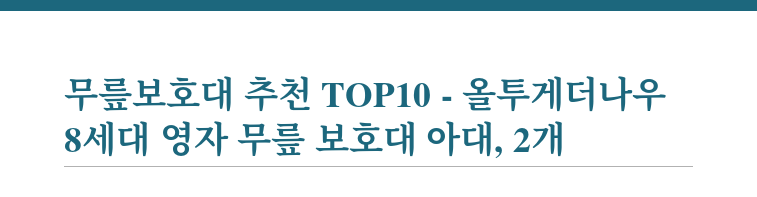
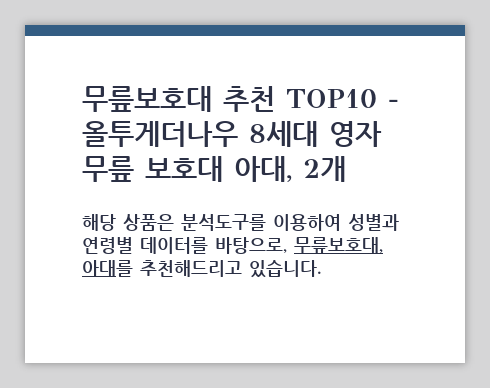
(565, 139) none -> [82,214,399,231] [82,237,383,254] [82,260,322,278] // 해당 상품은 분석도구를 이용하여 성별과 연령별 데이터를 바탕으로, 무릎보호대, 아대를 추천해드리고 있습니다.

